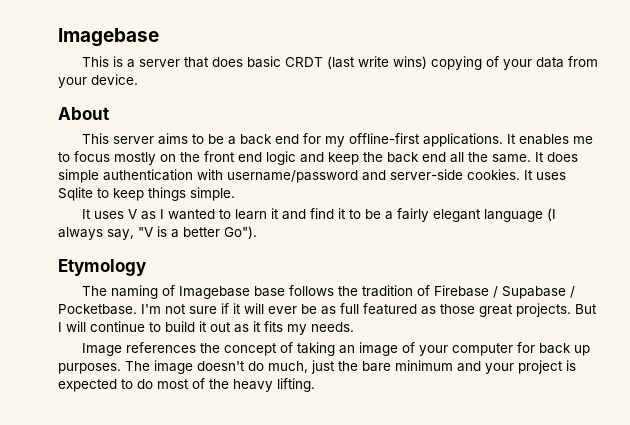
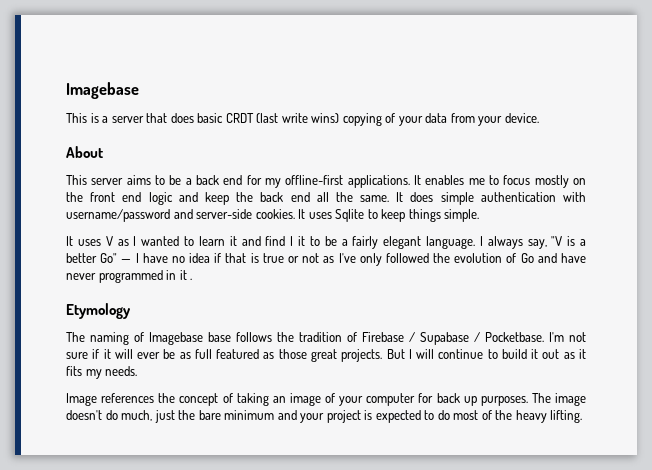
(335, 213) none -> [290,236,294,246] I
[484,208,557,222] language (I -> [425,236,483,249] language. I
[224,226,257,239] Go"). -> [100,253,587,266] [66,270,193,283] Go" — I have no idea if that is true or not as I've only followed the evolution of Go and have never programmed in it .

